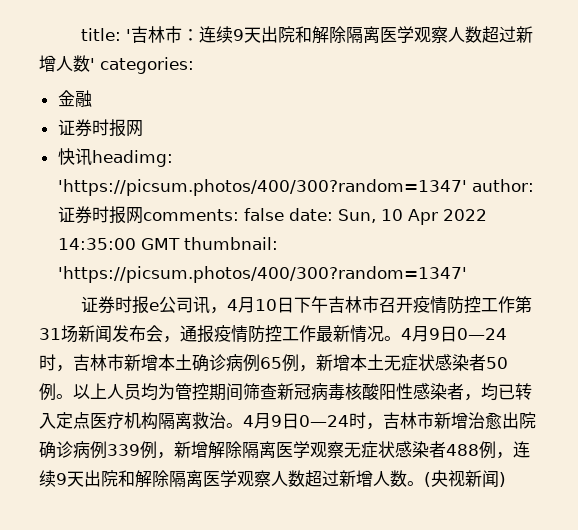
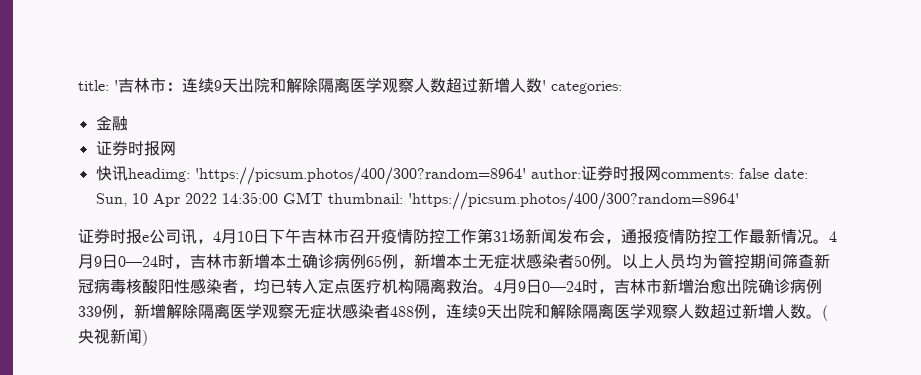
[57,179,467,196] 'https://picsum.photos/400/300?random=1347' -> [194,167,526,185] 'https://picsum.photos/400/300?random=8964'
[57,266,467,283] 'https://picsum.photos/400/300?random=1347' -> [407,192,739,210] 'https://picsum.photos/400/300?random=8964'

